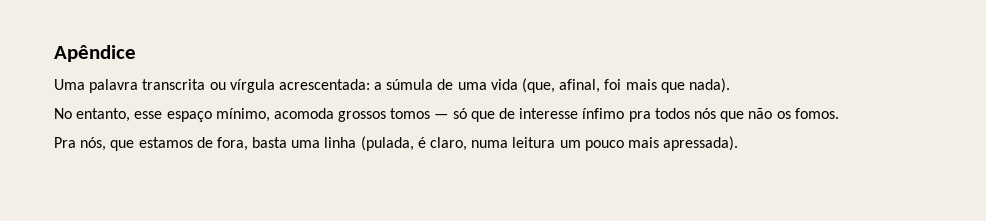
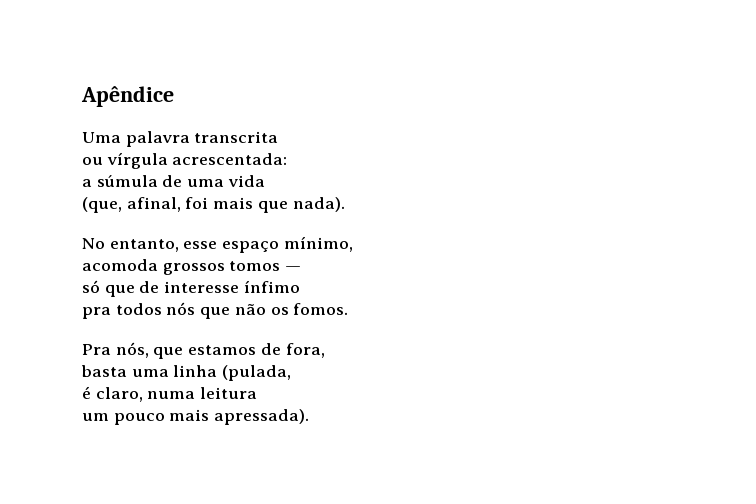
(206, 84) none -> (279, 137) //
(370, 84) none -> (288, 159) //
(518, 84) none -> (265, 181) //
(270, 115) none -> (353, 244) //
(449, 116) none -> (302, 268) //
(625, 113) none -> (300, 286) //
(248, 144) none -> (325, 350) //
(414, 143) none -> (292, 373) //
(556, 142) none -> (258, 393) //

